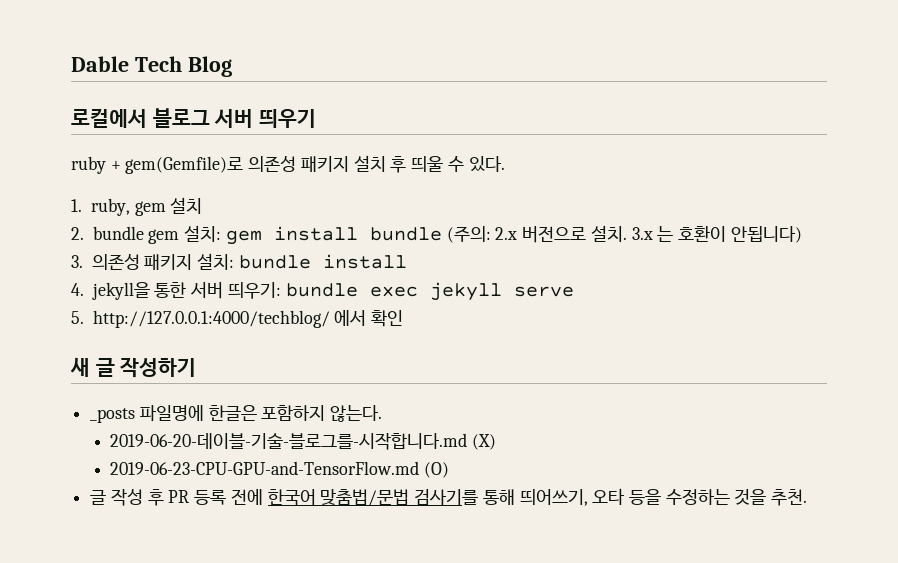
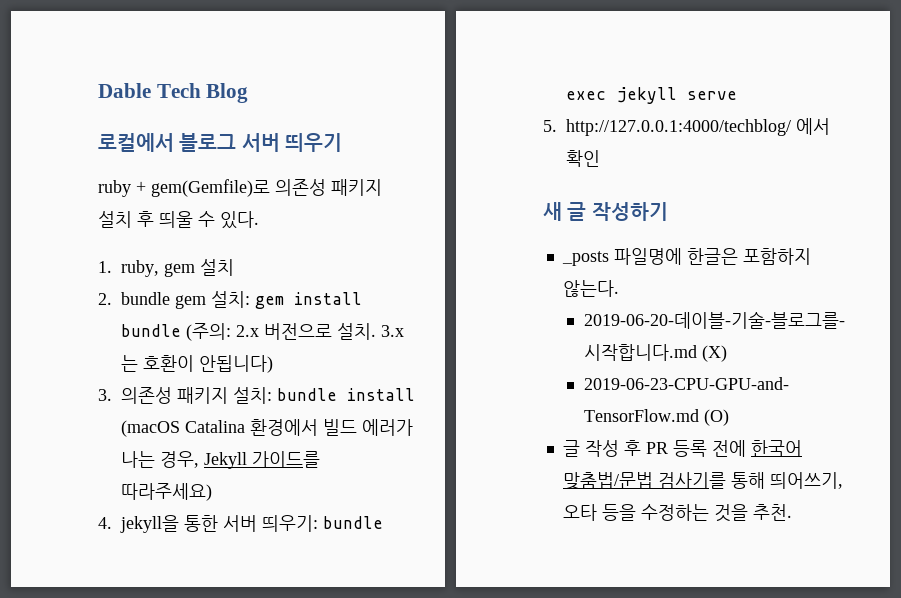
(407, 261) none -> [121,419,413,437] [121,451,320,469] [121,483,212,501] (macOS Catalina 환경에서 빌드 에러가 나는 경우, Jekyll 가이드를 따라주세요)

